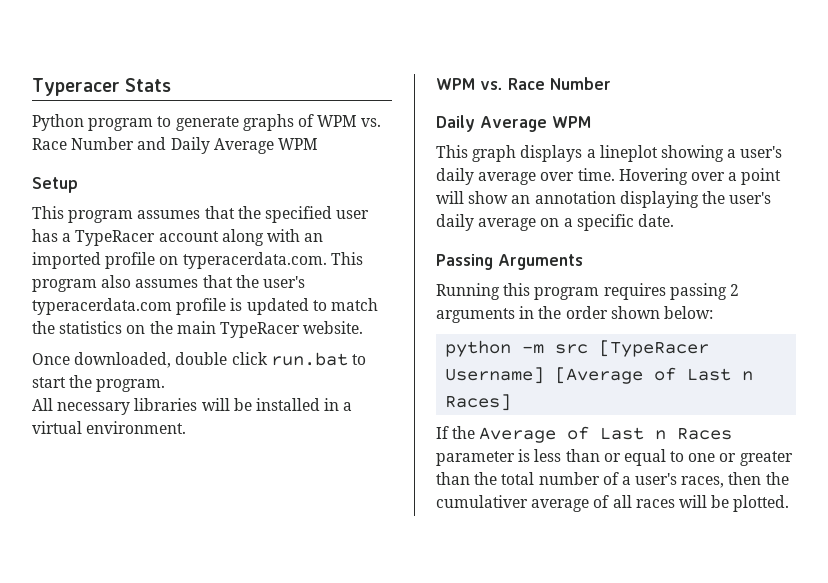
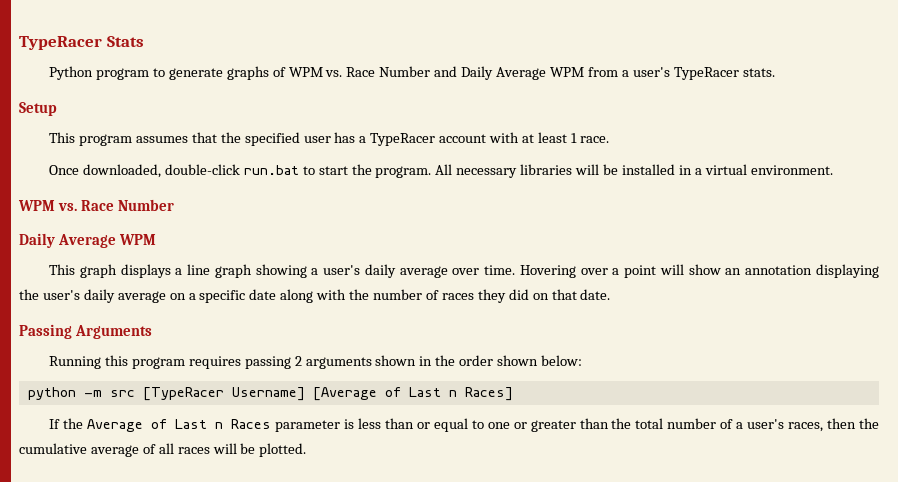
[32,78,120,96] Typeracer -> [19,36,102,50] TypeRacer
(318, 144) none -> [587,67,775,80] from a user's TypeRacer stats.
[221,229,324,246] [32,252,363,269] [32,275,305,292] [32,298,378,315] [32,321,364,338] along with an imported profile on typeracerdata.com. This program also assumes that the user's typeracerdata.com profile is updated to match the statistics on the main TypeRacer website. -> [489,132,609,143] with at least 1 race.
[175,352,268,365] double click -> [164,164,240,175] double-click
(166, 385) // -> (432, 172) none
[599,145,658,162] lineplot -> [187,264,252,278] line graph
(634, 222) none -> [249,289,577,303] date along with the number of races they did on that
(515, 315) none -> [375,355,417,366] shown
[436,495,528,508] cumulativer -> [19,443,87,454] cumulative

